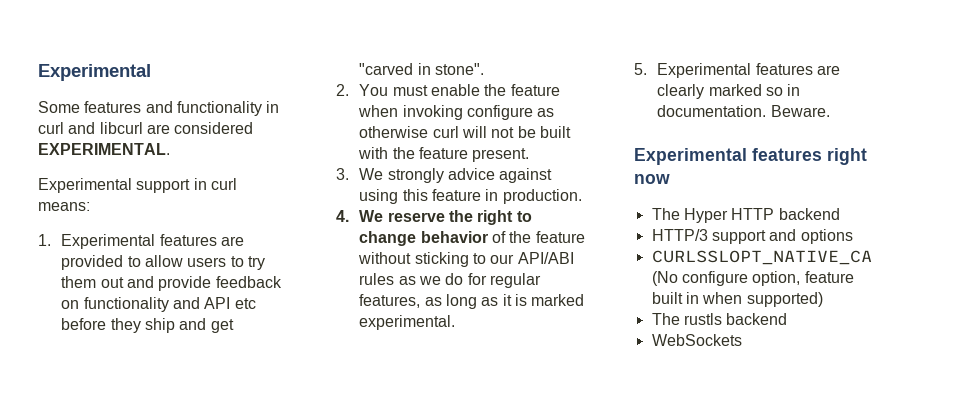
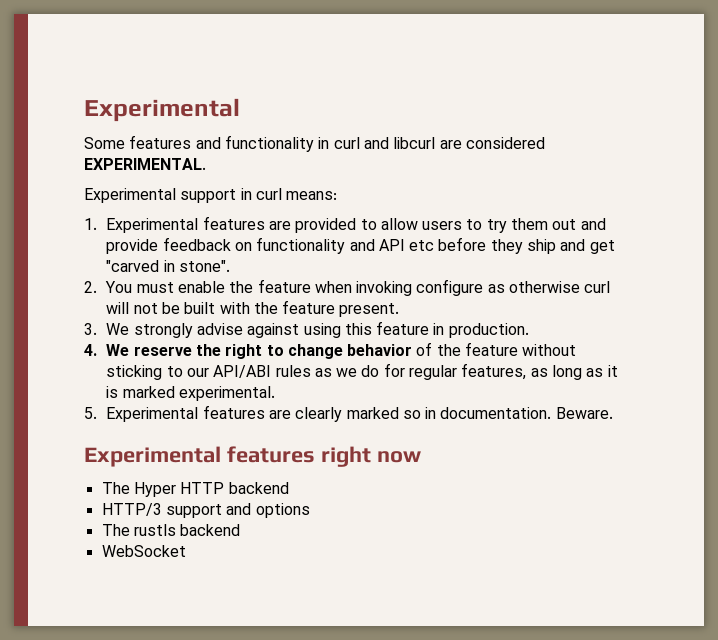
[447,168,495,180] advice -> [196,323,243,335] advise
[651,250,872,265] [651,271,854,286] [651,292,823,307] // CURLSSLOPT_NATIVE_CA (No configure option, feature built in when supported) -> (310, 510) none
[651,334,742,346] WebSockets -> [101,545,186,557] WebSocket

